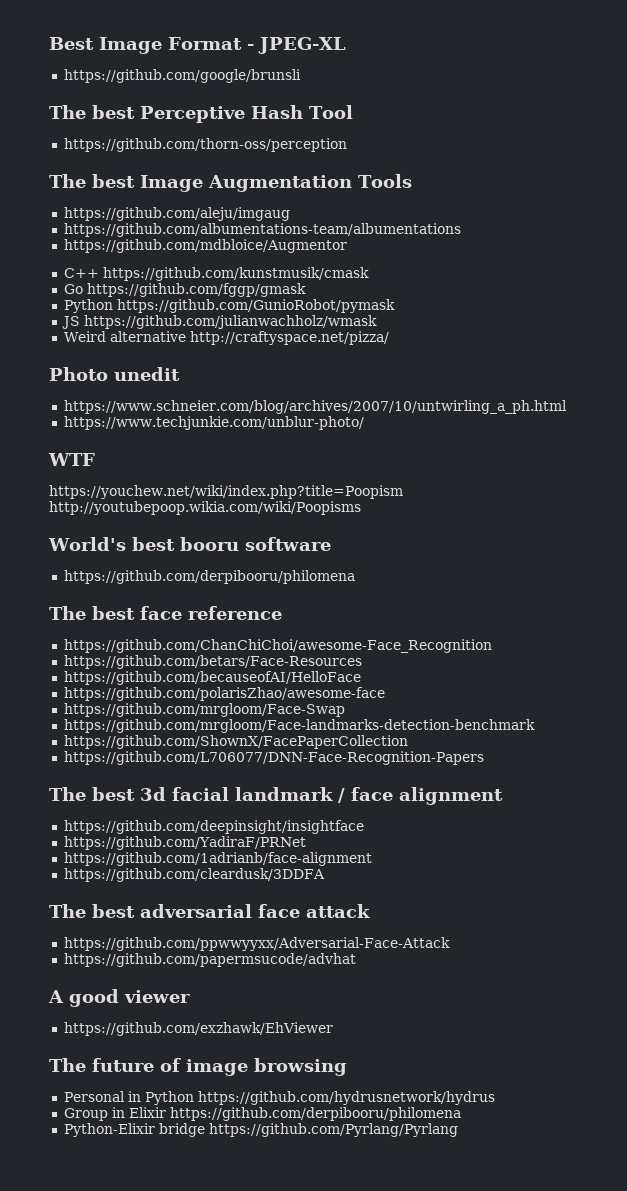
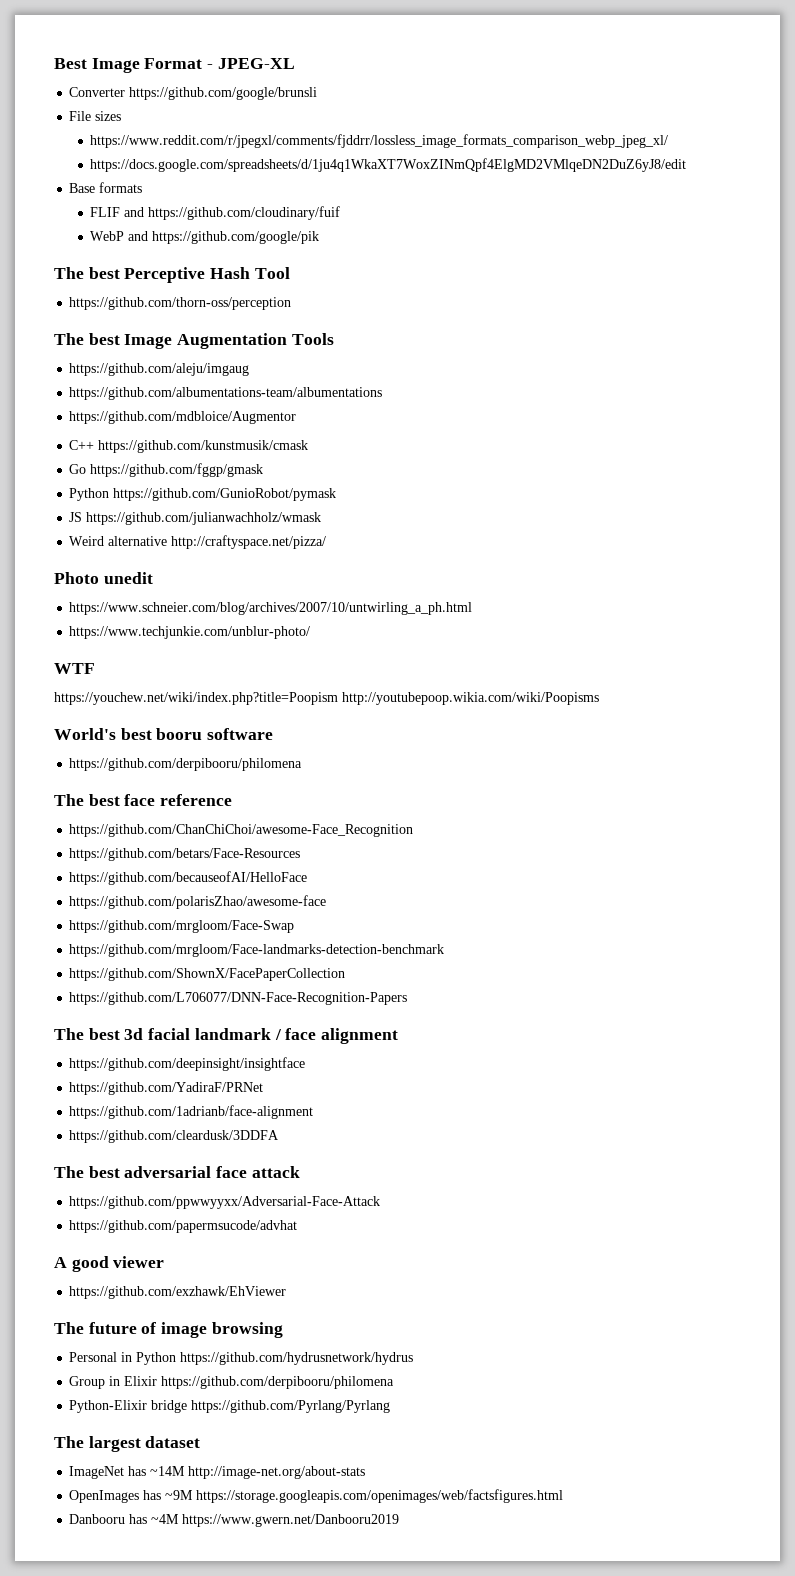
(346, 45) none -> [69,87,126,97] Converter
(301, 76) none -> [69,111,122,121] [90,134,669,148] [90,158,687,172] [69,182,143,193] [90,206,341,220] [90,231,320,244] // File sizes // https://www.reddit.com/r/jpegxl/comments/fjddrr/lossless_image_formats_comparison_webp_jpeg_xl/ // https://docs.google.com/spreadsheets/d/1ju4q1WkaXT7WoxZINmQpf4ElgMD2VMlqeDN2DuZ6yJ8/edit // Base formats // FLIF and https://github.com/cloudinary/fuif // WebP and https://github.com/google/pik
(458, 1130) none -> [54,1436,201,1452] [69,1466,366,1479] [69,1489,564,1503] [69,1514,400,1527] // The largest dataset // ImageNet has ~14M http://image-net.org/about-stats // OpenImages has ~9M https://storage.googleapis.com/openimages/web/factsfigures.html // Danbooru has ~4M https://www.gwern.net/Danbooru2019

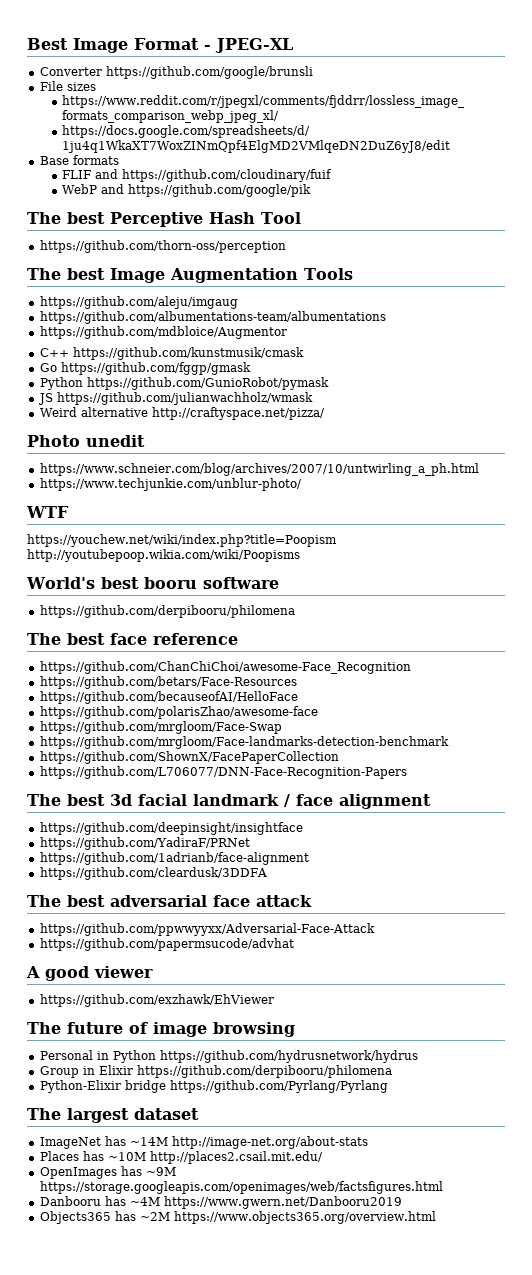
(366, 1472) none -> [39,1151,323,1164] // Places has ~10M http://places2.csail.mit.edu/
(400, 1520) none -> [39,1211,436,1224] // Objects365 has ~2M https://www.objects365.org/overview.html

